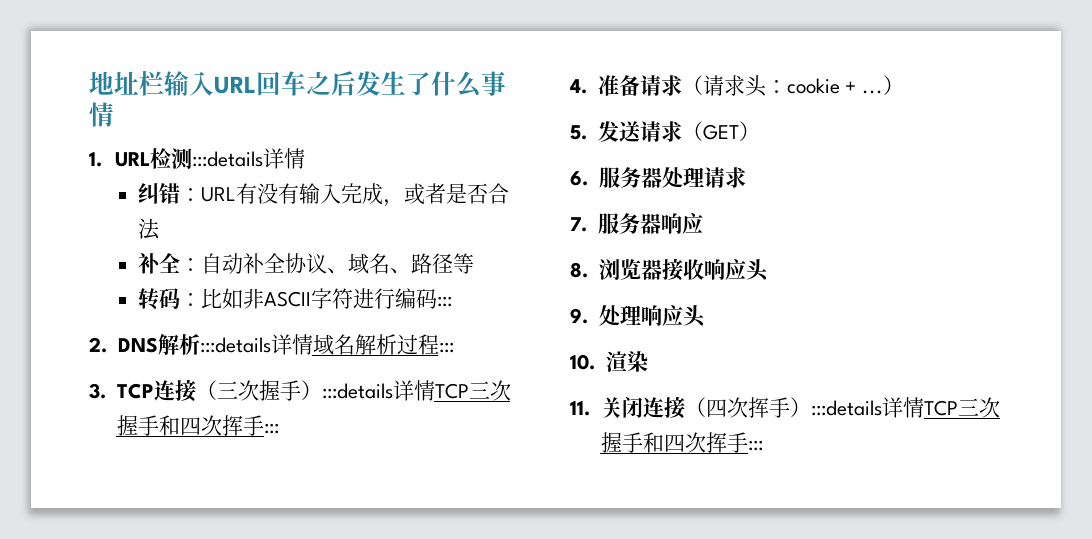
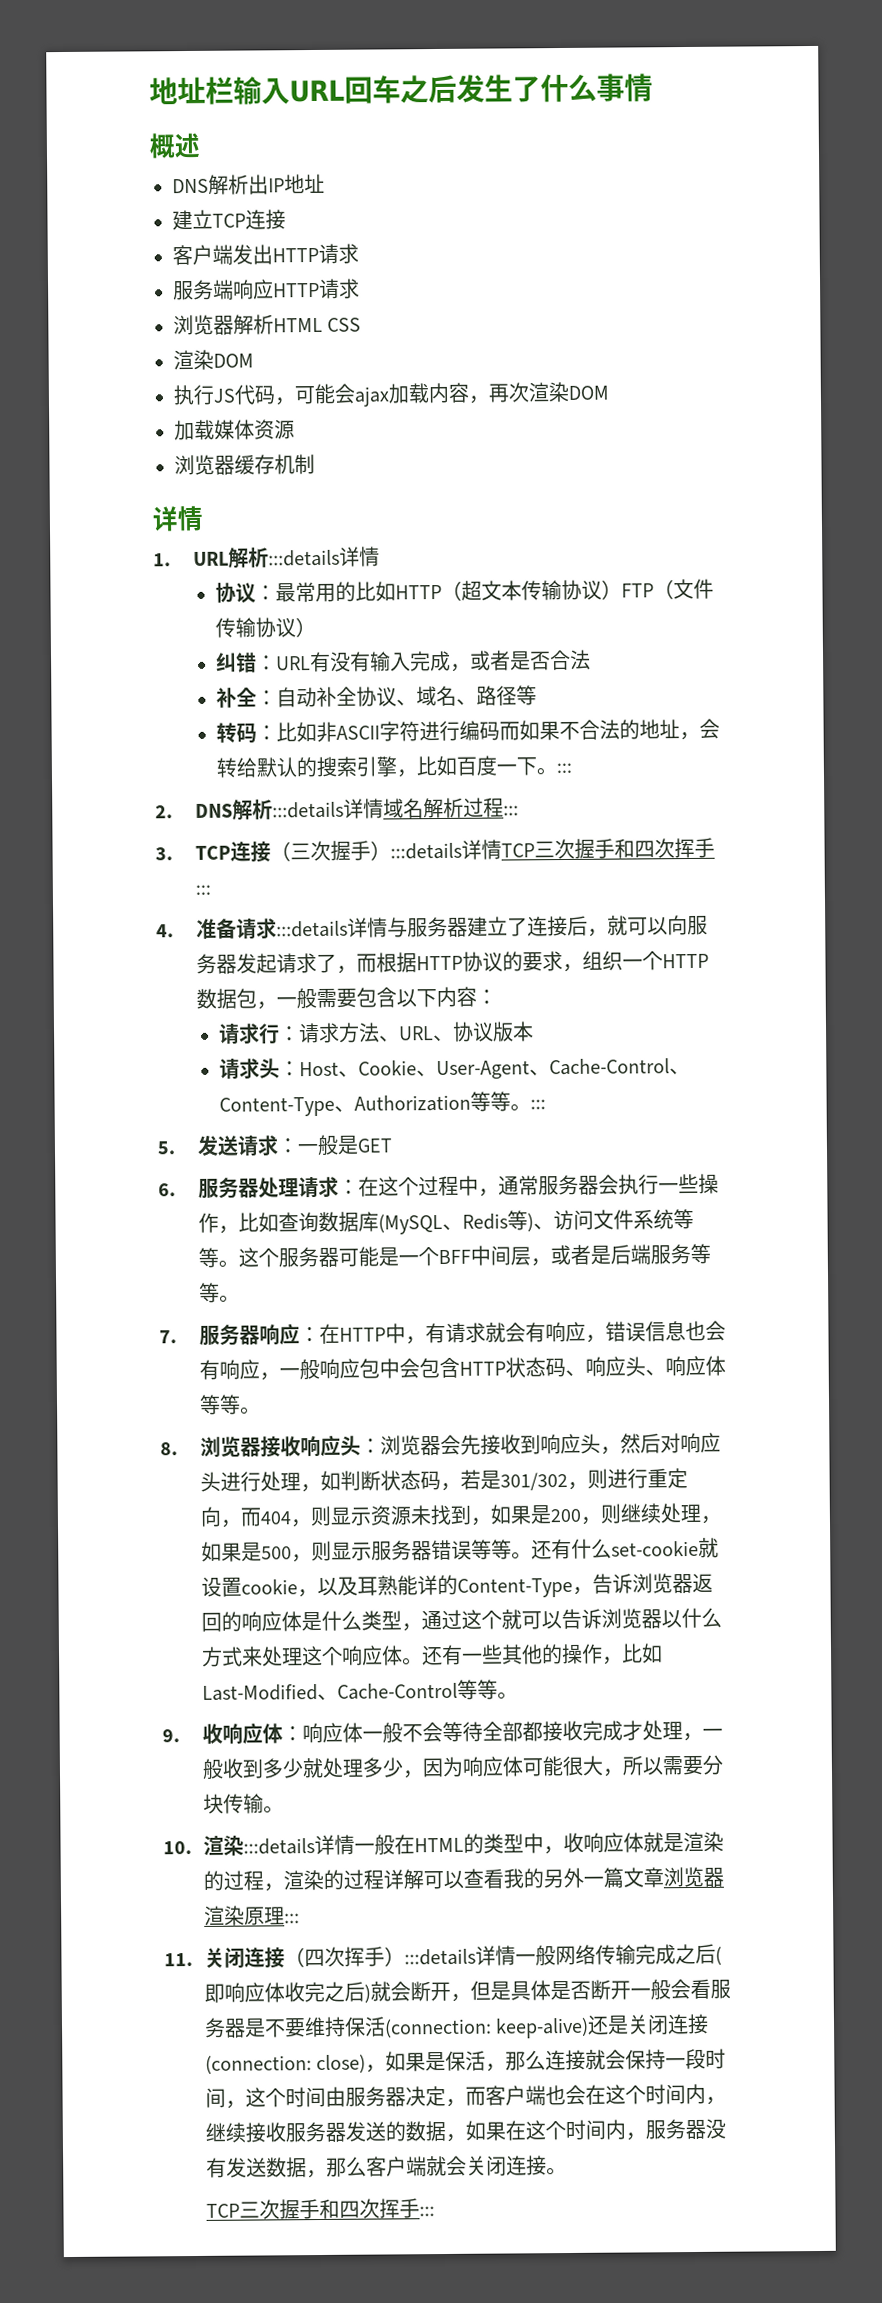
(114, 114) none -> [149,132,201,159] [172,173,325,195] [172,209,286,231] [172,243,359,266] [173,278,360,301] [173,314,362,336] [173,349,254,371] [173,381,609,407] [174,419,295,441] [174,453,315,476] [152,505,204,532] // 概述 // DNS解析出IP地址 // 建立TCP连接 // 客户端发出HTTP请求 // 服务端响应HTTP请求 // 浏览器解析HTML CSS // 渲染DOM // 执行JS代码，可能会ajax加载内容，再次渲染DOM // 加载媒体资源 // 浏览器缓存机制 // 详情
[150,148,306,169] 检测:::details详情 -> [227,546,380,569] [214,578,714,604] [214,616,316,638] 解析:::details详情 // 协议：最常用的比如HTTP（超文本传输协议）FTP（文件传输协议）
(438, 299) none -> [498,718,720,741] [215,755,557,778] 而如果不合法的地址，会转给默认的搜索引擎，比如百度一下。
[681,75,904,97] （请求头：cookie + ...） -> [275,915,708,938] [195,950,709,974] [195,986,497,1010] [217,1021,534,1045] [218,1058,690,1081] [218,1091,546,1117] :::details详情与服务器建立了连接后，就可以向服务器发起请求了，而根据HTTP协议的要求，组织一个HTTP数据包，一般需要包含以下内容： // 请求行：请求方法、URL、协议版本 // 请求头：Host、Cookie、User-Agent、Cache-Control、Content-Type、Authorization等等。:::
[681,121,703,141] （ -> [276,1134,359,1155] ：一般是
[738,121,760,141] ） -> (393, 1145) none
[570,213,703,234] // 7.服务器响应 -> [337,1173,719,1197] [197,1208,694,1235] [197,1243,711,1268] [198,1282,240,1303] [159,1320,726,1346] [198,1355,726,1381] [198,1394,261,1415] ：在这个过程中，通常服务器会执行一些操作，比如查询数据库(MySQL、Redis等)、访问文件系统等等。这个服务器可能是一个BFF中间层，或者是后端服务等等。 // 7.服务器响应：在HTTP中，有请求就会有响应，错误信息也会有响应，一般响应包中会包含HTTP状态码、响应头、响应体等等。
[570,305,706,327] [570,350,648,372] // 9.处理响应头 // 10.渲染 -> [359,1432,721,1456] [199,1468,688,1493] [199,1503,721,1528] [200,1537,719,1563] [200,1573,713,1598] [200,1607,722,1632] [200,1643,663,1667] [201,1679,518,1701] [162,1720,723,1745] [201,1754,724,1779] [202,1793,284,1814] [163,1831,724,1856] [202,1866,724,1892] [203,1905,300,1926] ：浏览器会先接收到响应头，然后对响应头进行处理，如判断状态码，若是301/302，则进行重定向，而404，则显示资源未找到，如果是200，则继续处理，如果是500，则显示服务器错误等等。还有什么set-cookie就设置cookie，以及耳熟能详的Content-Type，告诉浏览器返回的响应体是什么类型，通过这个就可以告诉浏览器以什么方式来处理这个响应体。还有一些其他的操作，比如Last-Modified、Cache-Control等等。 // 9.收响应体：响应体一般不会等待全部都接收完成才处理，一般收到多少就处理多少，因为响应体可能很大，所以需要分块传输。 // 10.渲染:::details详情一般在HTML的类型中，收响应体就是渲染的过程，渲染的过程详解可以查看我的另外一篇文章浏览器渲染原理:::
(924, 407) none -> [514,1943,722,1966] [203,1978,731,2004] [203,2013,710,2039] [204,2048,727,2075] [204,2083,726,2109] [204,2118,726,2143] [205,2155,567,2179] 一般网络传输完成之后(即响应体收完之后)就会断开，但是具体是否断开一般会看服务器是不要维持保活(connection: keep-alive)还是关闭连接(connection: close)，如果是保活，那么连接就会保持一段时间，这个时间由服务器决定，而客户端也会在这个时间内，继续接收服务器发送的数据，如果在这个时间内，服务器没有发送数据，那么客户端就会关闭连接。 //

